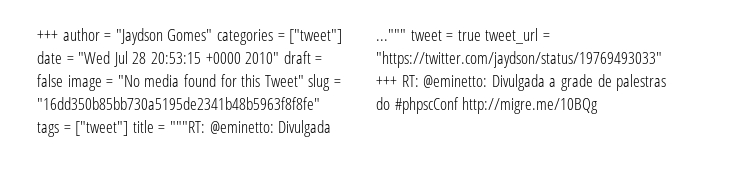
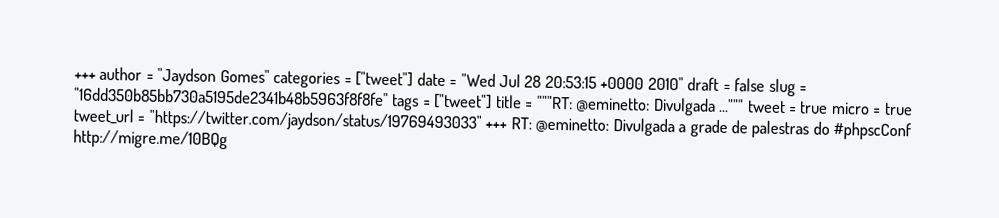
[67,74,304,91] image = "No media found for this Tweet" -> (766, 85) none
(481, 35) none -> [830,101,913,116] micro = true

